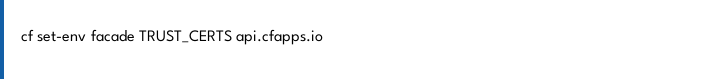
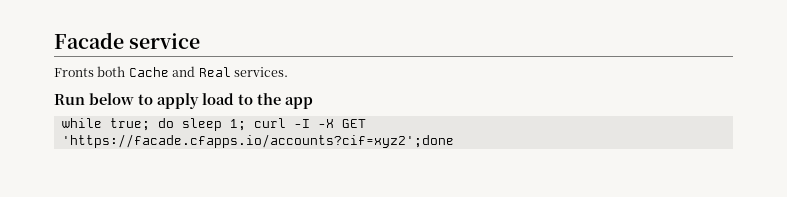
[21,29,324,45] cf set-env facade TRUST_CERTS api.cfapps.io -> [54,32,201,49] [54,66,288,77] [54,93,313,109] [61,118,366,131] [61,134,454,148] Facade service // Fronts both Cache and Real services. // Run below to apply load to the app // while true; do sleep 1; curl -I -X GET 'https://facade.cfapps.io/accounts?cif=xyz2';done

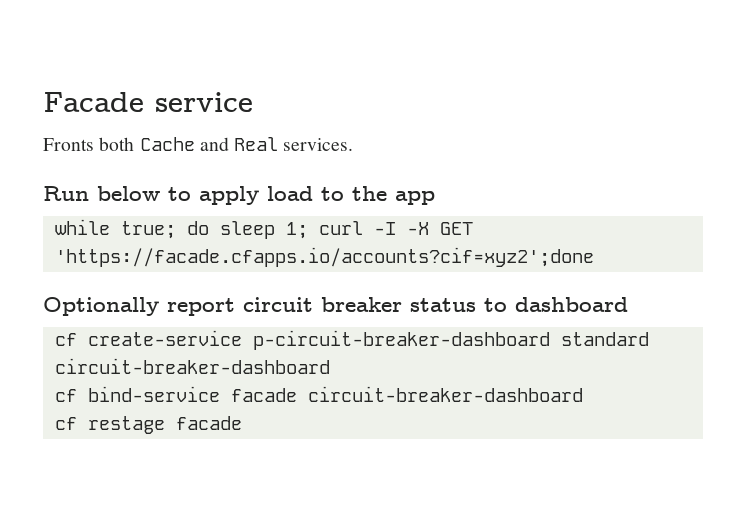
(454, 141) none -> [43,297,628,316] [54,330,649,350] [54,358,330,374] [54,386,583,402] [54,416,242,434] // Optionally report circuit breaker status to dashboard // cf create-service p-circuit-breaker-dashboard standard circuit-breaker-dashboard // cf bind-service facade circuit-breaker-dashboard // cf restage facade

